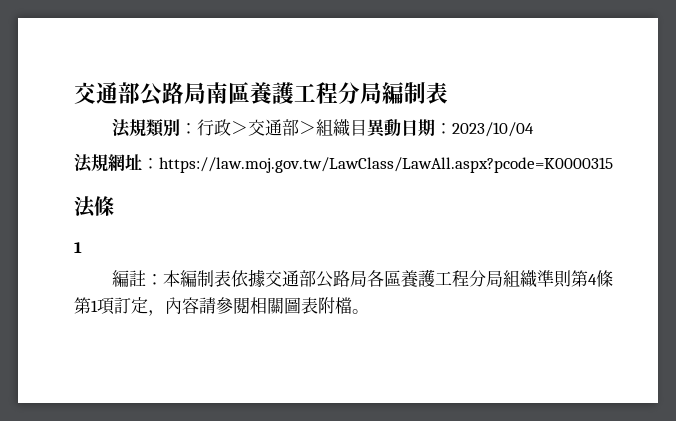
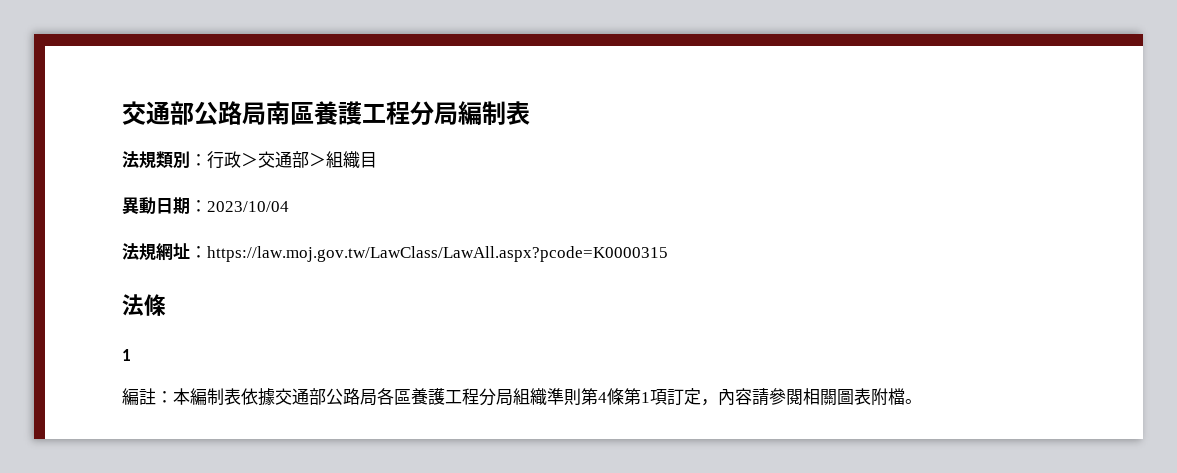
(367, 127) none -> (377, 160) //

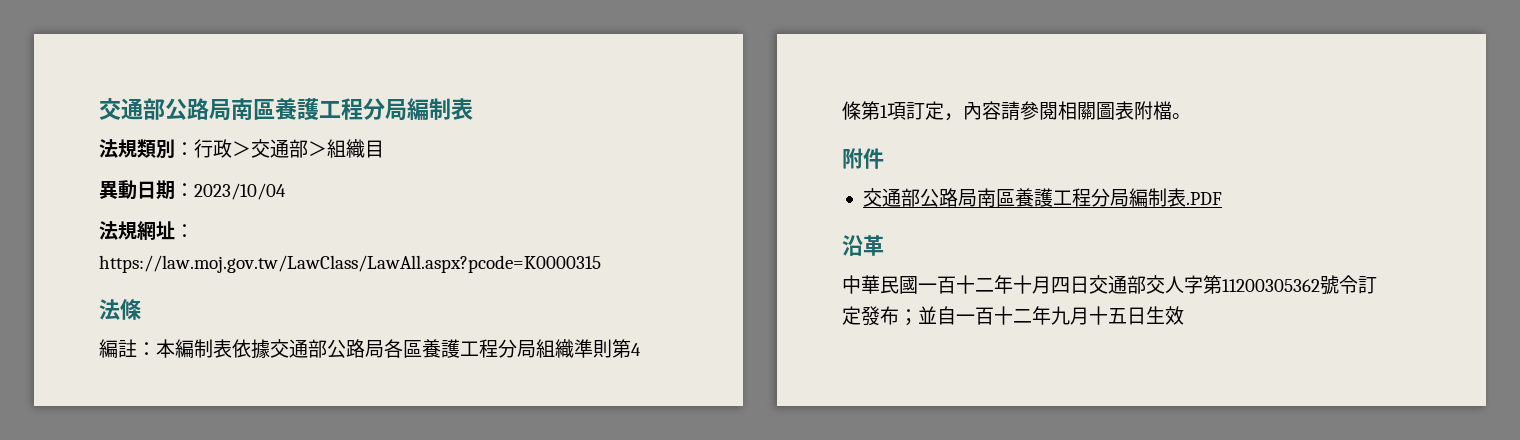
[122,349,131,361] // 1 -> (141, 309) none
(922, 401) none -> [842,148,884,169] [862,188,1222,207] [842,235,884,256] [842,275,1377,295] [842,306,1184,326] // 附件 // 交通部公路局南區養護工程分局編制表.PDF // 沿革 // 中華民國一百十二年十月四日交通部交人字第11200305362號令訂定發布；並自一百十二年九月十五日生效

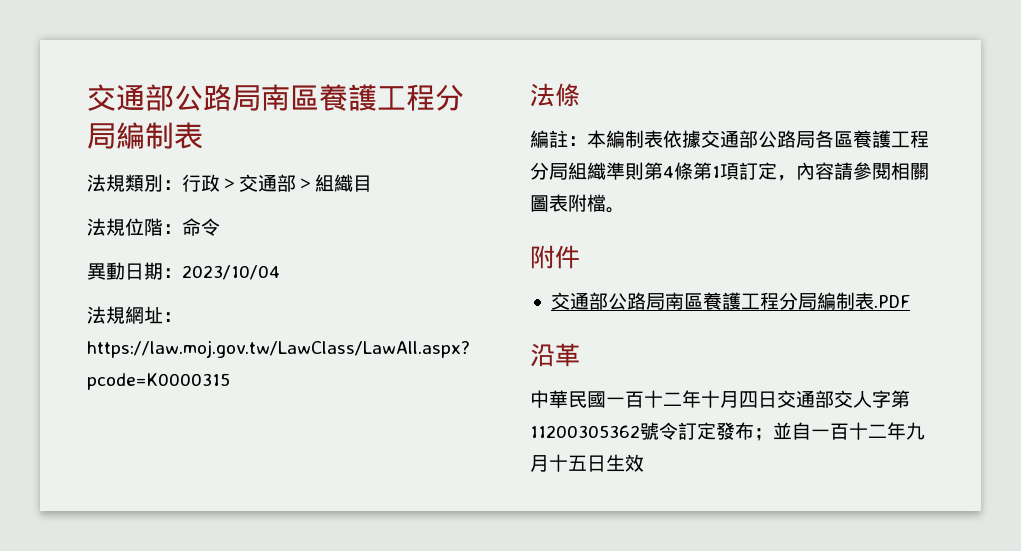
(384, 149) none -> [87,218,220,236] // 法規位階：命令

